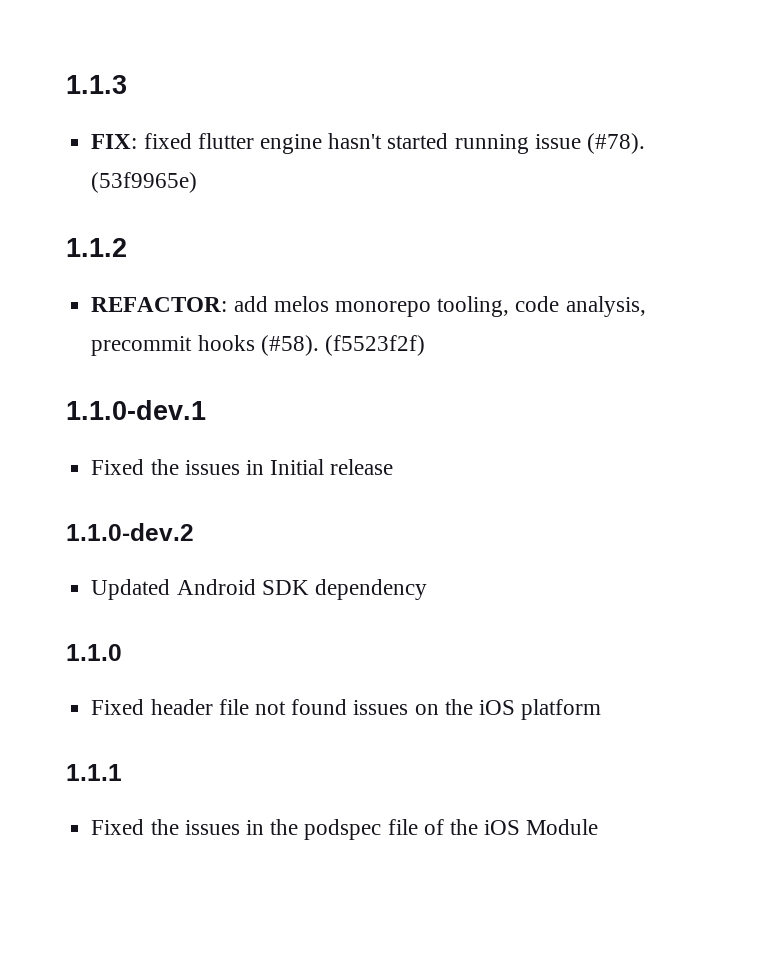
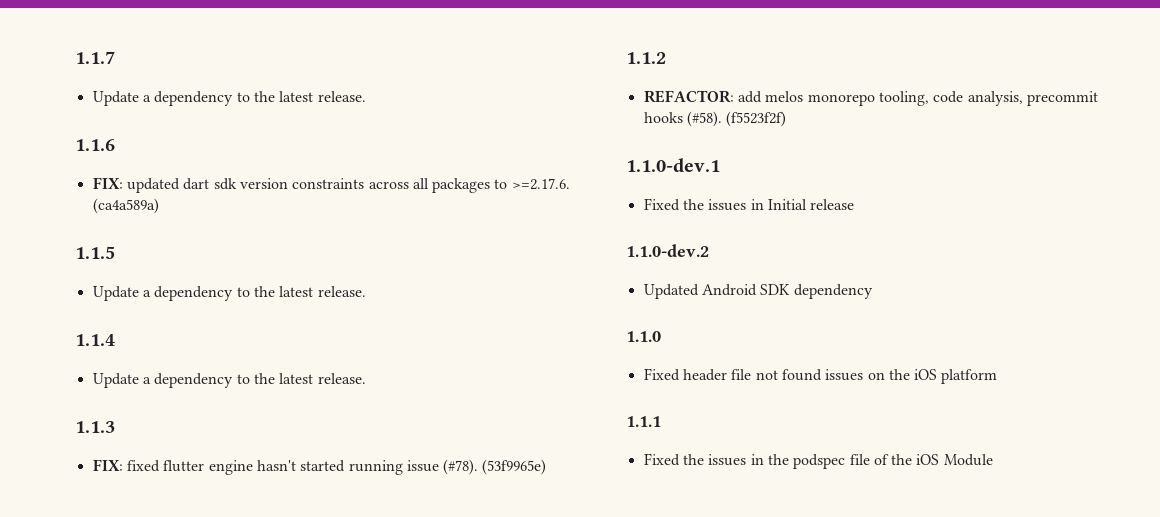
(66, 84) none -> [75,51,115,64] [92,91,366,106] [75,139,115,151] [92,177,570,193] [92,198,159,214] [75,246,115,259] [92,286,366,301] [75,334,115,346] [92,373,366,388] 1.1.7 // Update a dependency to the latest release. // 1.1.6 // FIX: updated dart sdk version constraints across all packages to >=2.17.6. (ca4a589a) // 1.1.5 // Update a dependency to the latest release. // 1.1.4 // Update a dependency to the latest release. //

